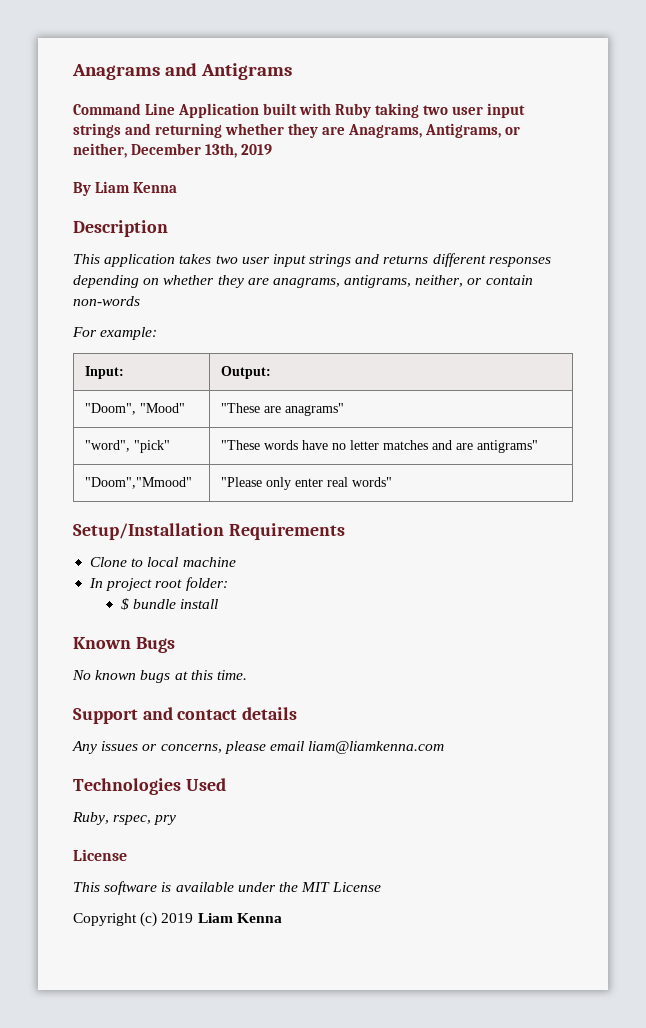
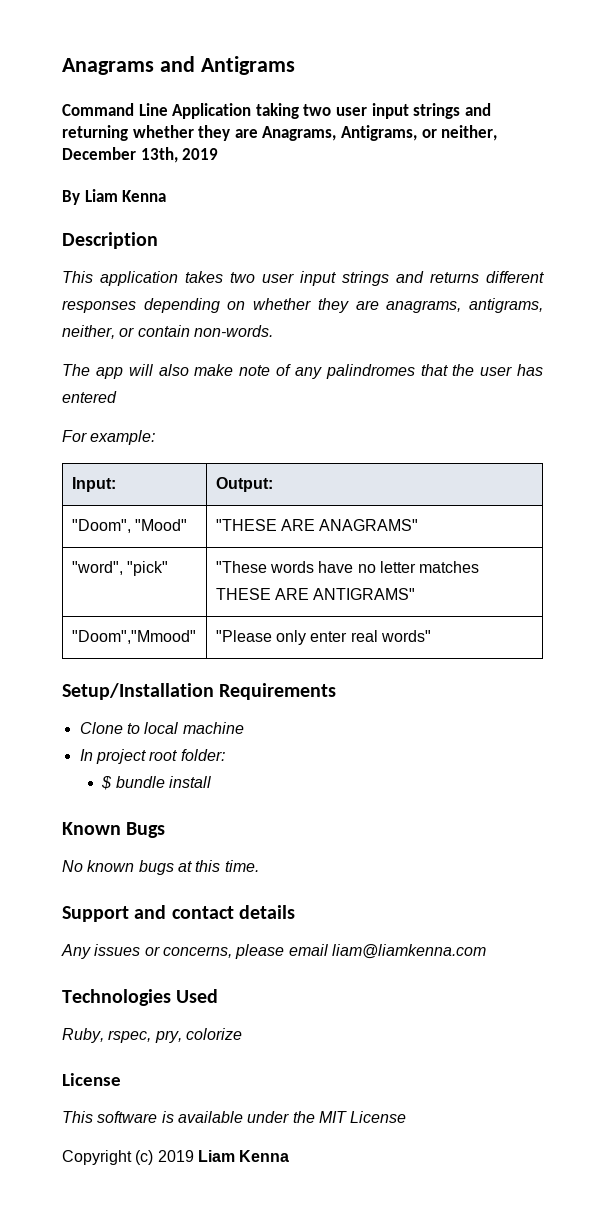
[263,103,372,118] built with Ruby -> (252, 111) none
[73,296,140,306] non-words -> [193,325,273,337] [62,364,543,379] [62,391,117,403] non-words. // The app will also make note of any palindromes that the user has entered
[221,403,345,416] "These are anagrams" -> [215,519,419,531] "THESE ARE ANAGRAMS"
[432,440,539,453] and are antigrams" -> [215,588,416,600] THESE ARE ANTIGRAMS"
[154,815,177,825] pry -> [154,1028,242,1043] pry, colorize

